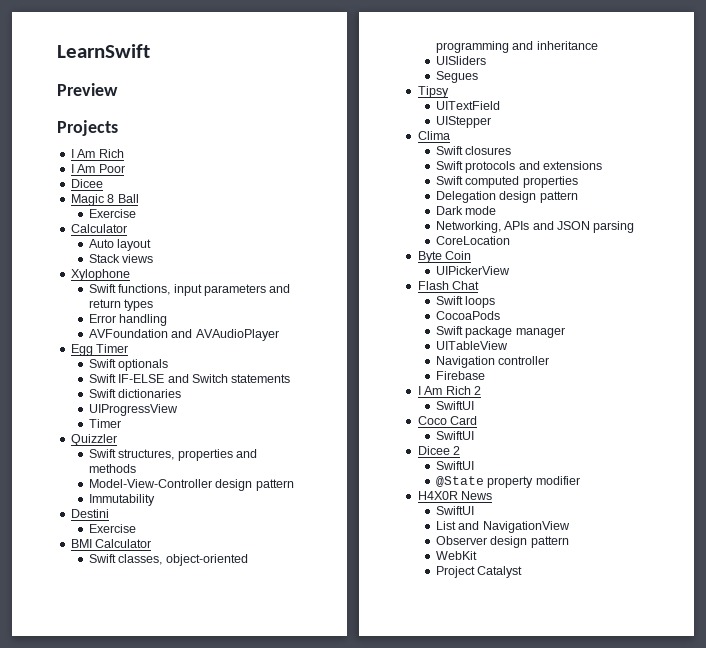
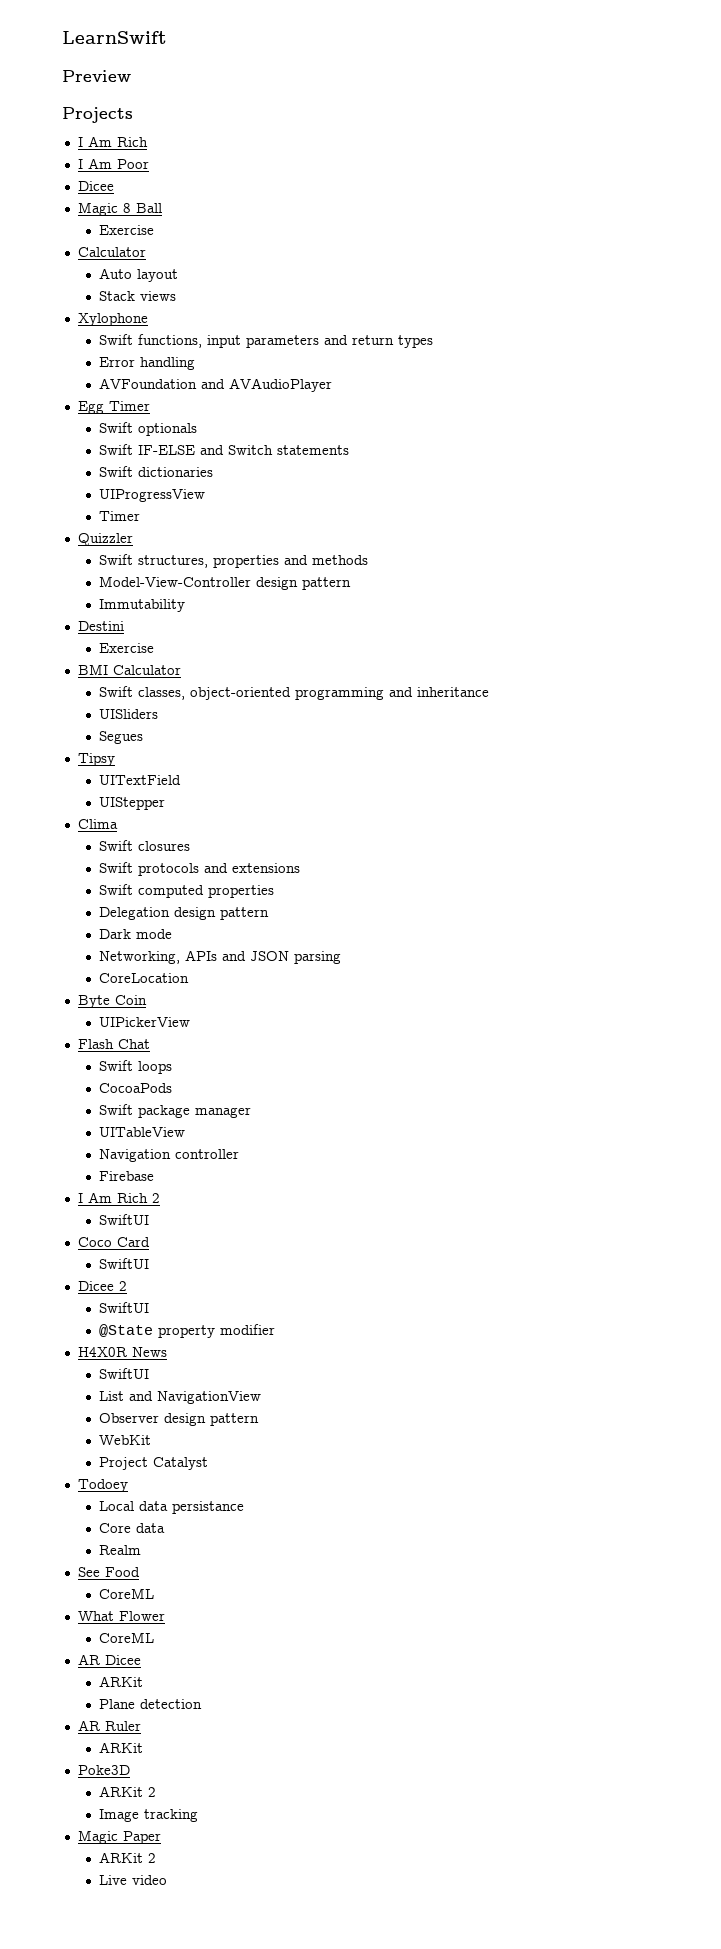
(523, 572) none -> [77,1479,128,1492] [99,1501,245,1514] [99,1523,166,1533] [99,1545,142,1555] [77,1567,140,1577] [99,1588,155,1599] [77,1611,165,1621] [99,1632,155,1643] [77,1654,141,1665] [99,1676,144,1687] [99,1699,203,1709] [77,1720,141,1731] [99,1742,144,1753] [77,1765,130,1775] [99,1786,157,1797] [99,1809,199,1822] [77,1830,161,1844] [99,1852,157,1863] [99,1875,168,1885] // Todoey // Local data persistance // Core data // Realm // See Food // CoreML // What Flower // CoreML // AR Dicee // ARKit // Plane detection // AR Ruler // ARKit // Poke3D // ARKit 2 // Image tracking // Magic Paper // ARKit 2 // Live video

